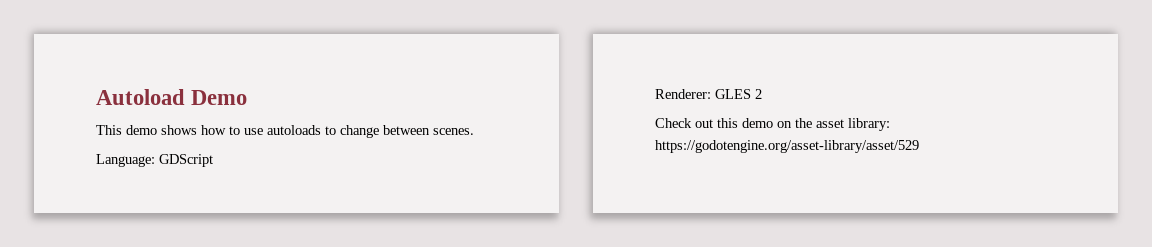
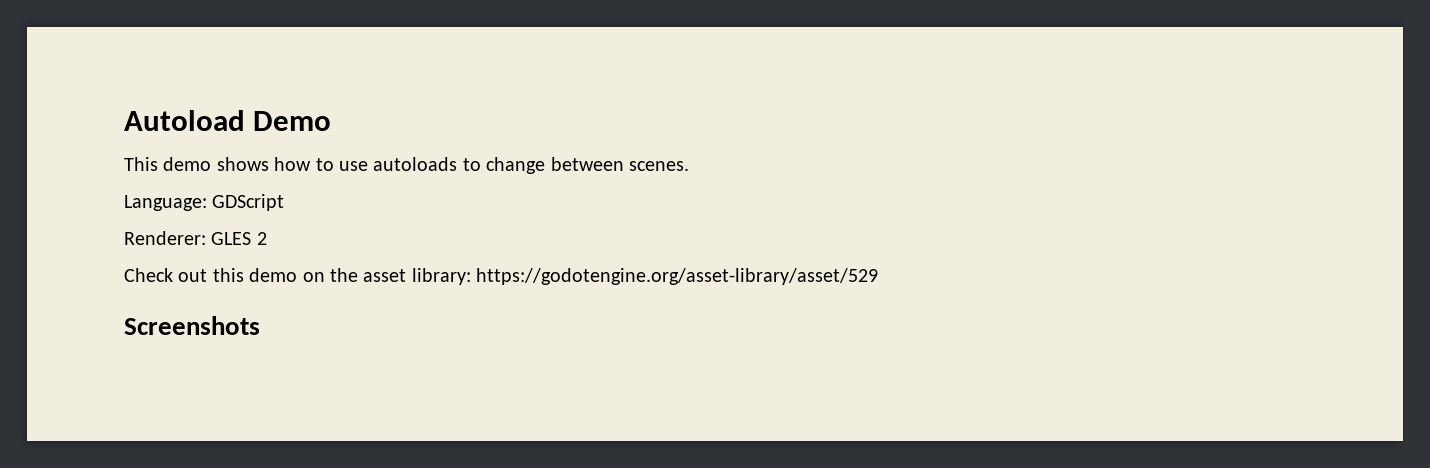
(919, 146) none -> [124,316,260,335] // Screenshots

